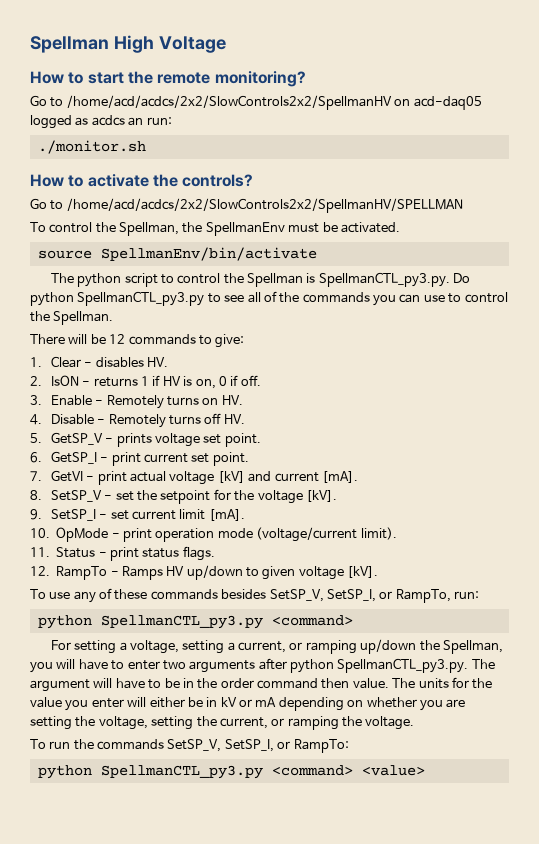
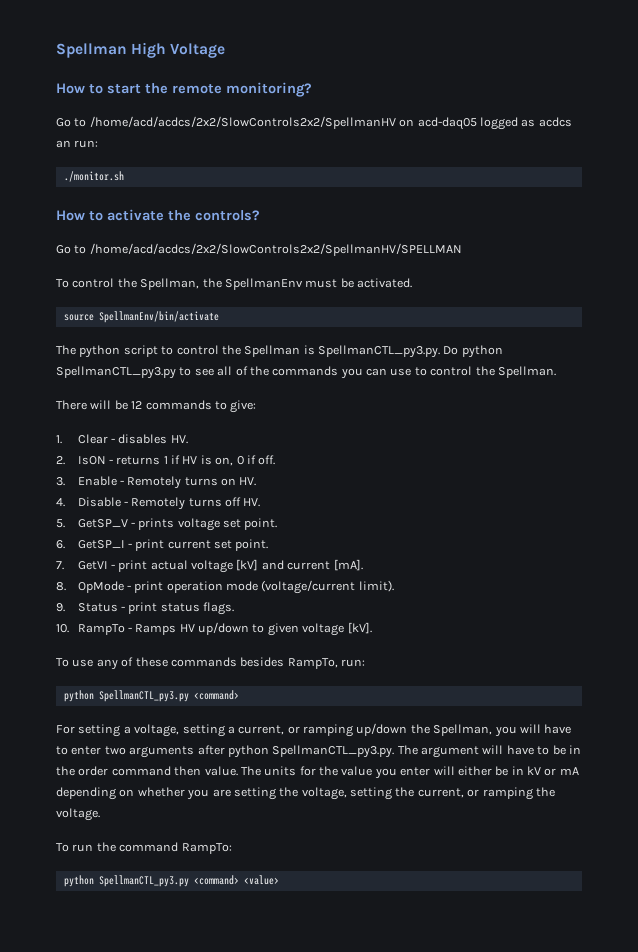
[50,489,337,504] [30,509,245,521] [30,528,50,538] SetSP_V - set the setpoint for the voltage [kV]. // 9. SetSP_I - set current limit [mA]. // 10. -> (66, 586) none
[30,547,50,557] 11. -> [56,603,65,612] 9.
[30,566,50,576] 12. -> [56,624,69,633] 10.
[269,589,393,602] SetSP_V, SetSP_I, or -> (285, 662) none
[97,739,291,752] commands SetSP_V, SetSP_I, or -> [119,842,179,852] command

